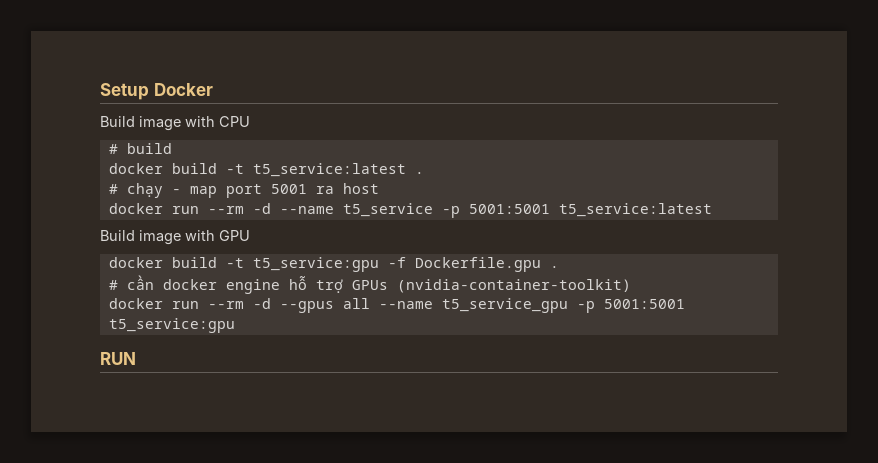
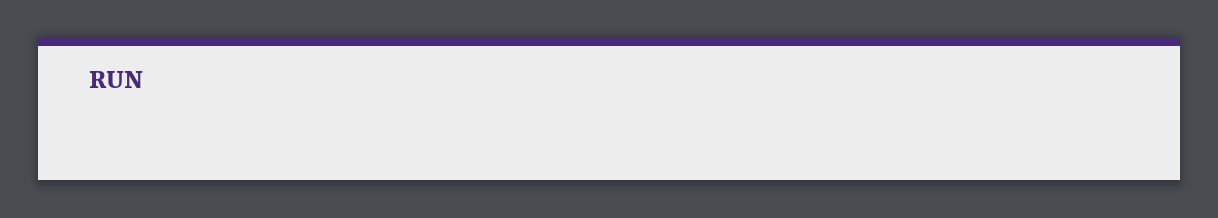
[100,83,213,100] [100,116,250,131] [108,143,172,154] [108,163,424,177] [108,183,379,198] [108,203,712,218] [100,230,250,245] [108,257,559,272] [108,275,631,294] [108,298,685,313] [108,318,235,333] Setup Docker // Build image with CPU // # build // docker build -t t5_service:latest . // # chạy - map port 5001 ra host // docker run --rm -d --name t5_service -p 5001:5001 t5_service:latest // Build image with GPU // docker build -t t5_service:gpu -f Dockerfile.gpu . // # cần docker engine hỗ trợ GPUs (nvidia-container-toolkit) // docker run --rm -d --gpus all --name t5_service_gpu -p 5001:5001 t5_service:gpu // -> (89, 79) none

